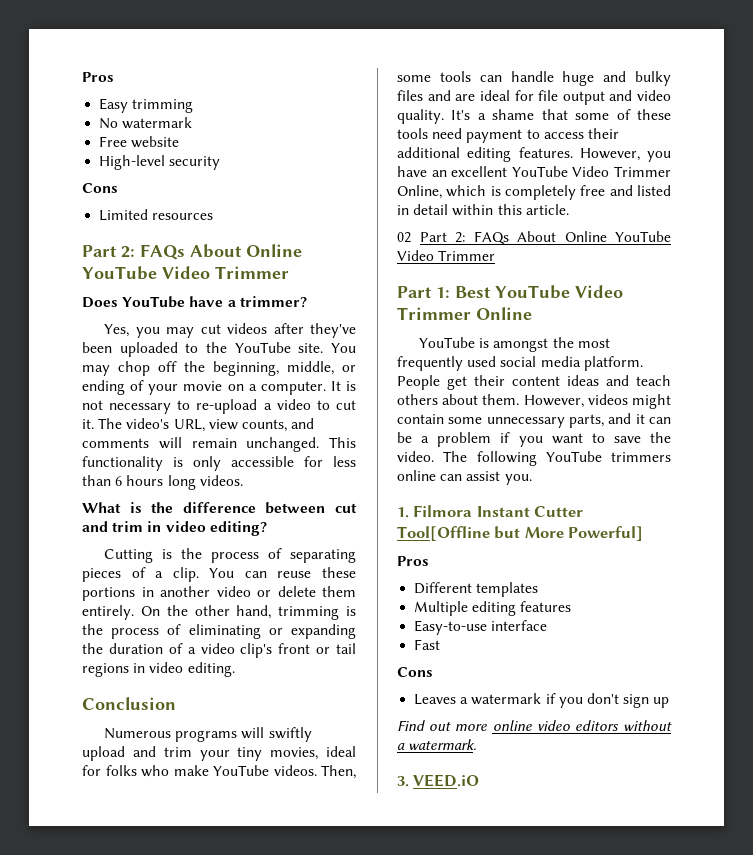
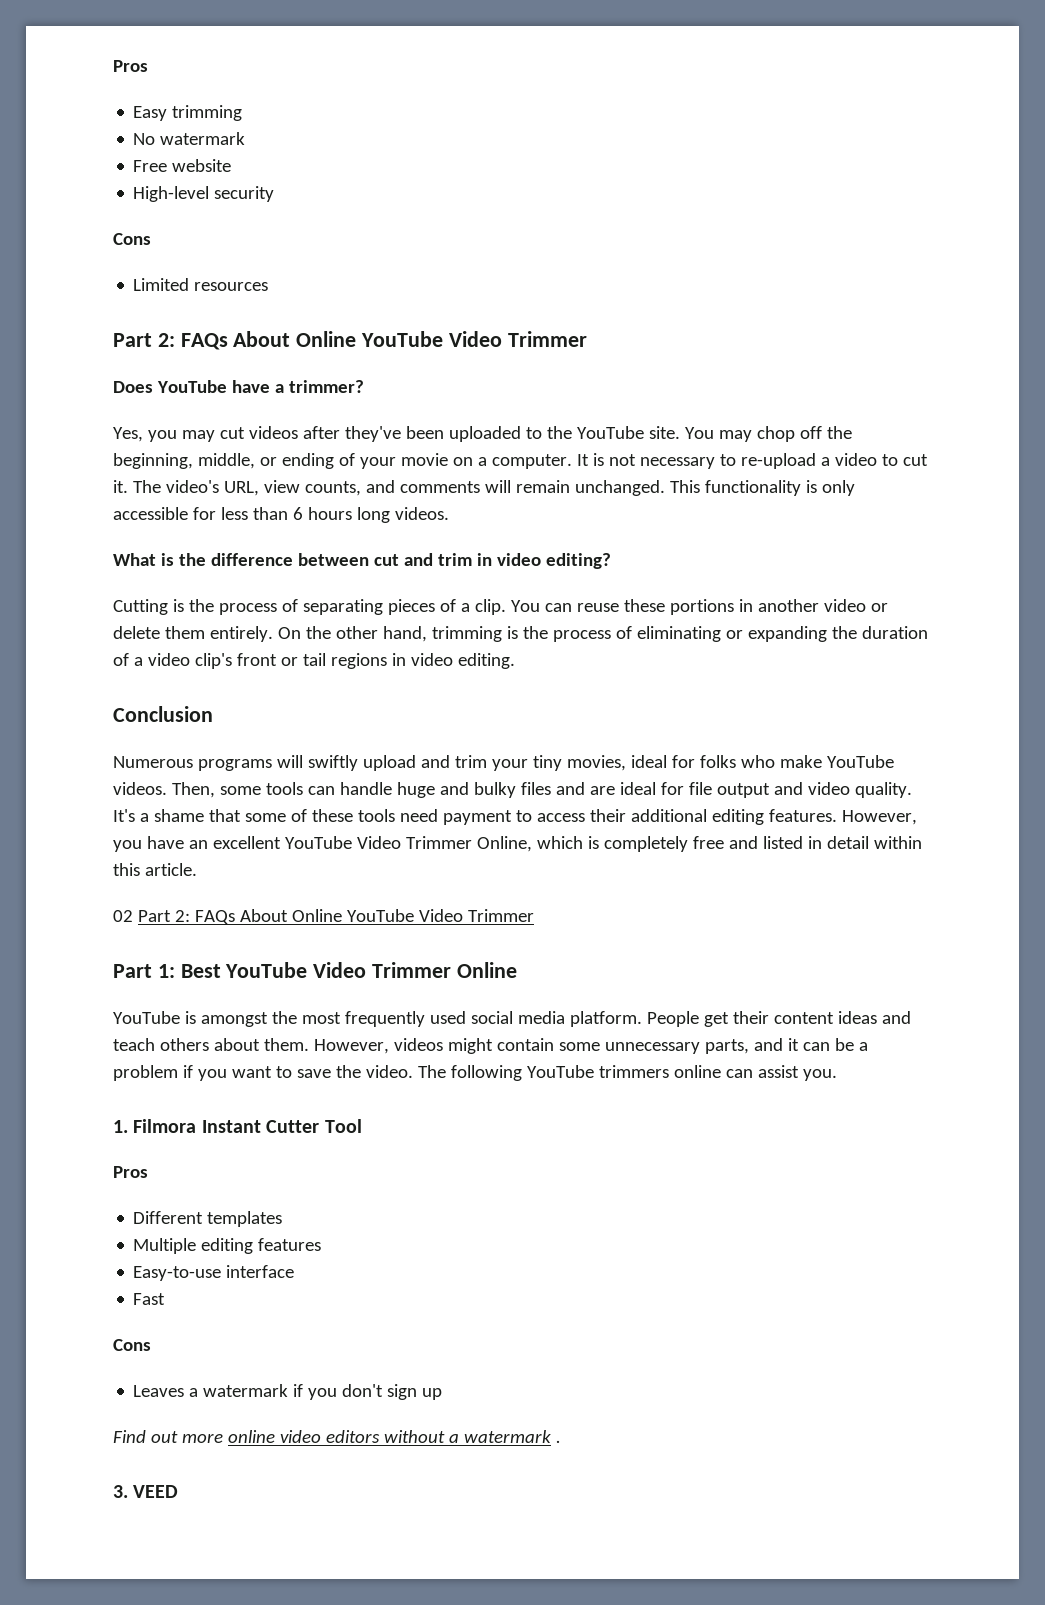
[397,526,644,541] Tool[Offline but More Powerful] -> [324,1119,362,1133] Tool
[408,739,477,750] watermark. -> [463,1430,561,1443] watermark .
[413,774,480,787] VEED.iO -> [133,1485,179,1498] VEED

